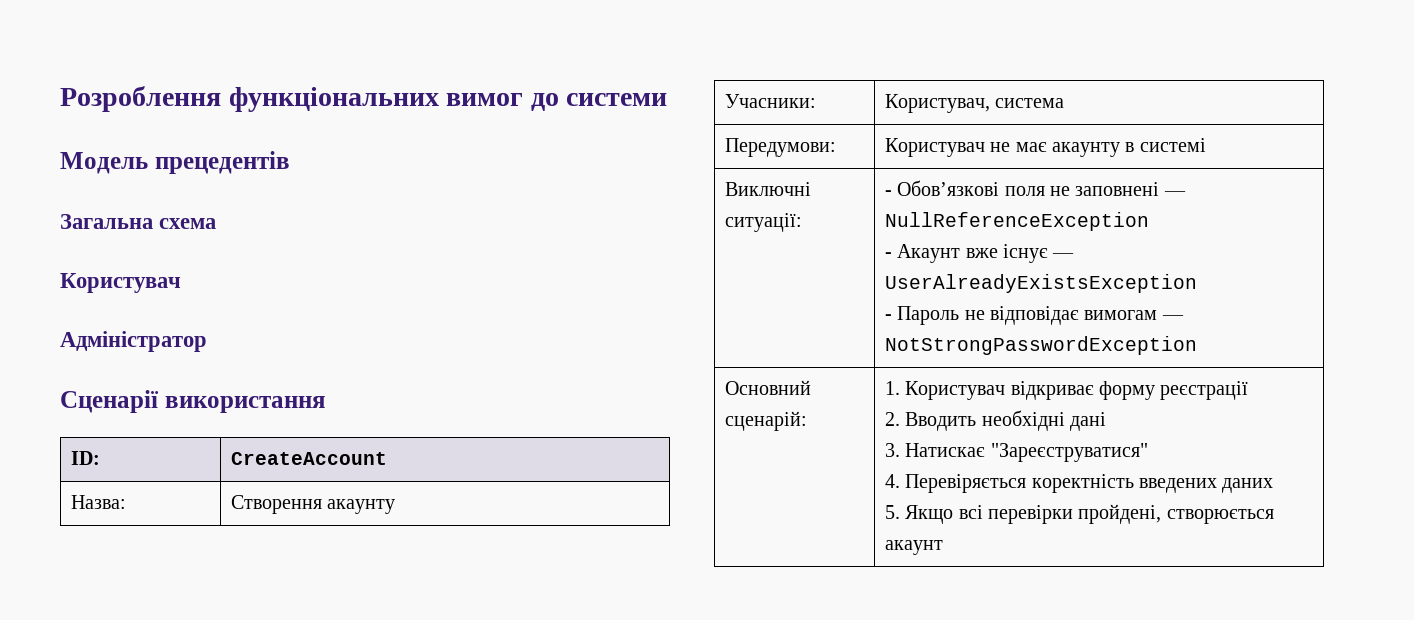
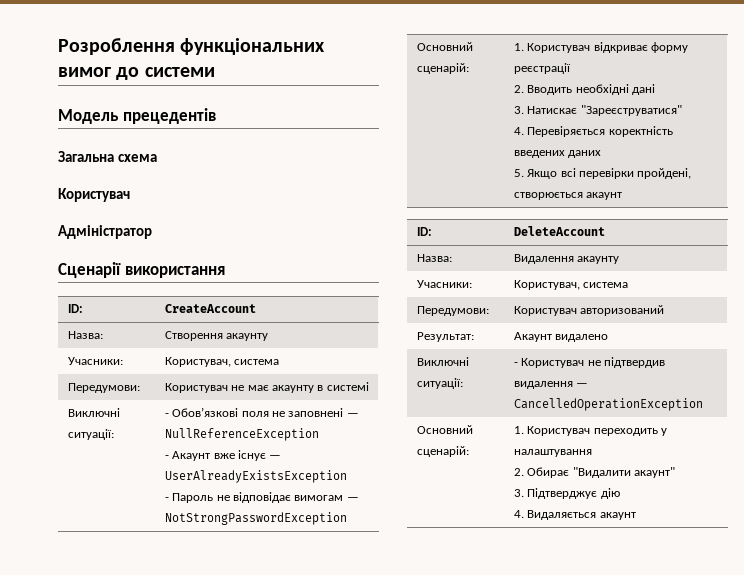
(943, 547) none -> [416,227,432,236] [513,226,605,236] [416,254,452,262] [513,254,620,264] [416,280,472,288] [513,280,629,290] [416,306,489,316] [513,305,665,316] [416,332,474,342] [513,332,609,342] [416,357,469,366] [416,378,463,389] [513,357,666,368] [513,381,589,389] [513,398,703,411] [416,425,473,434] [416,446,469,457] [513,426,668,436] [513,449,592,457] [513,467,676,478] [513,488,620,499] [513,510,636,520] // ID: | DeleteAccount // Назва: | Видалення акаунту // Учасники: | Користувач, система // Передумови: | Користувач авторизований // Результат: | Акаунт видалено // Виключні ситуації: | - Користувач не підтвердив видалення — CancelledOperationException // Основний сценарій: | 1. Користувач переходить у налаштування // 2. Обирає "Видалити акаунт" // 3. Підтверджує дію // 4. Видаляється акаунт

